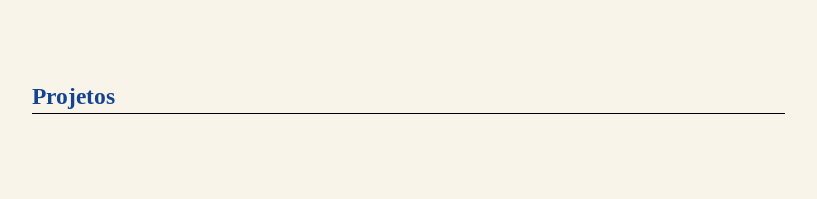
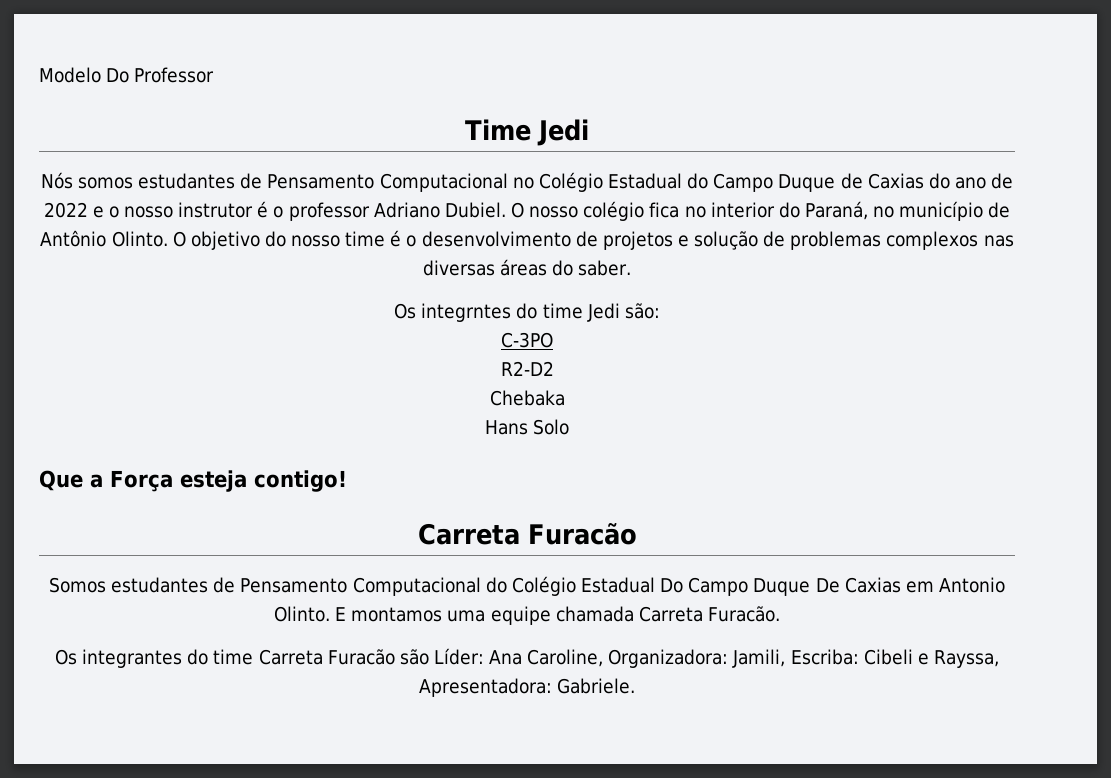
[32,88,115,109] Projetos -> [39,67,215,83] [465,119,589,146] [40,172,1014,192] [43,201,1011,221] [40,230,1014,250] [422,259,632,276] [394,303,660,322] [501,332,553,348] [500,361,554,376] [489,390,565,406] [484,419,570,435] [39,470,347,492] [417,523,637,545] [49,576,1005,596] [274,606,780,625] [55,648,999,668] [418,678,636,697] Modelo Do Professor // Time Jedi // Nós somos estudantes de Pensamento Computacional no Colégio Estadual do Campo Duque de Caxias do ano de 2022 e o nosso instrutor é o professor Adriano Dubiel. O nosso colégio fica no interior do Paraná, no município de Antônio Olinto. O objetivo do nosso time é o desenvolvimento de projetos e solução de problemas complexos nas diversas áreas do saber. // Os integrntes do time Jedi são: // C-3PO // R2-D2 // Chebaka // Hans Solo // Que a Força esteja contigo! // Carreta Furacão // Somos estudantes de Pensamento Computacional do Colégio Estadual Do Campo Duque De Caxias em Antonio Olinto. E montamos uma equipe chamada Carreta Furacão. // Os integrantes do time Carreta Furacão são Líder: Ana Caroline, Organizadora: Jamili, Escriba: Cibeli e Rayssa, Apresentadora: Gabriele.

